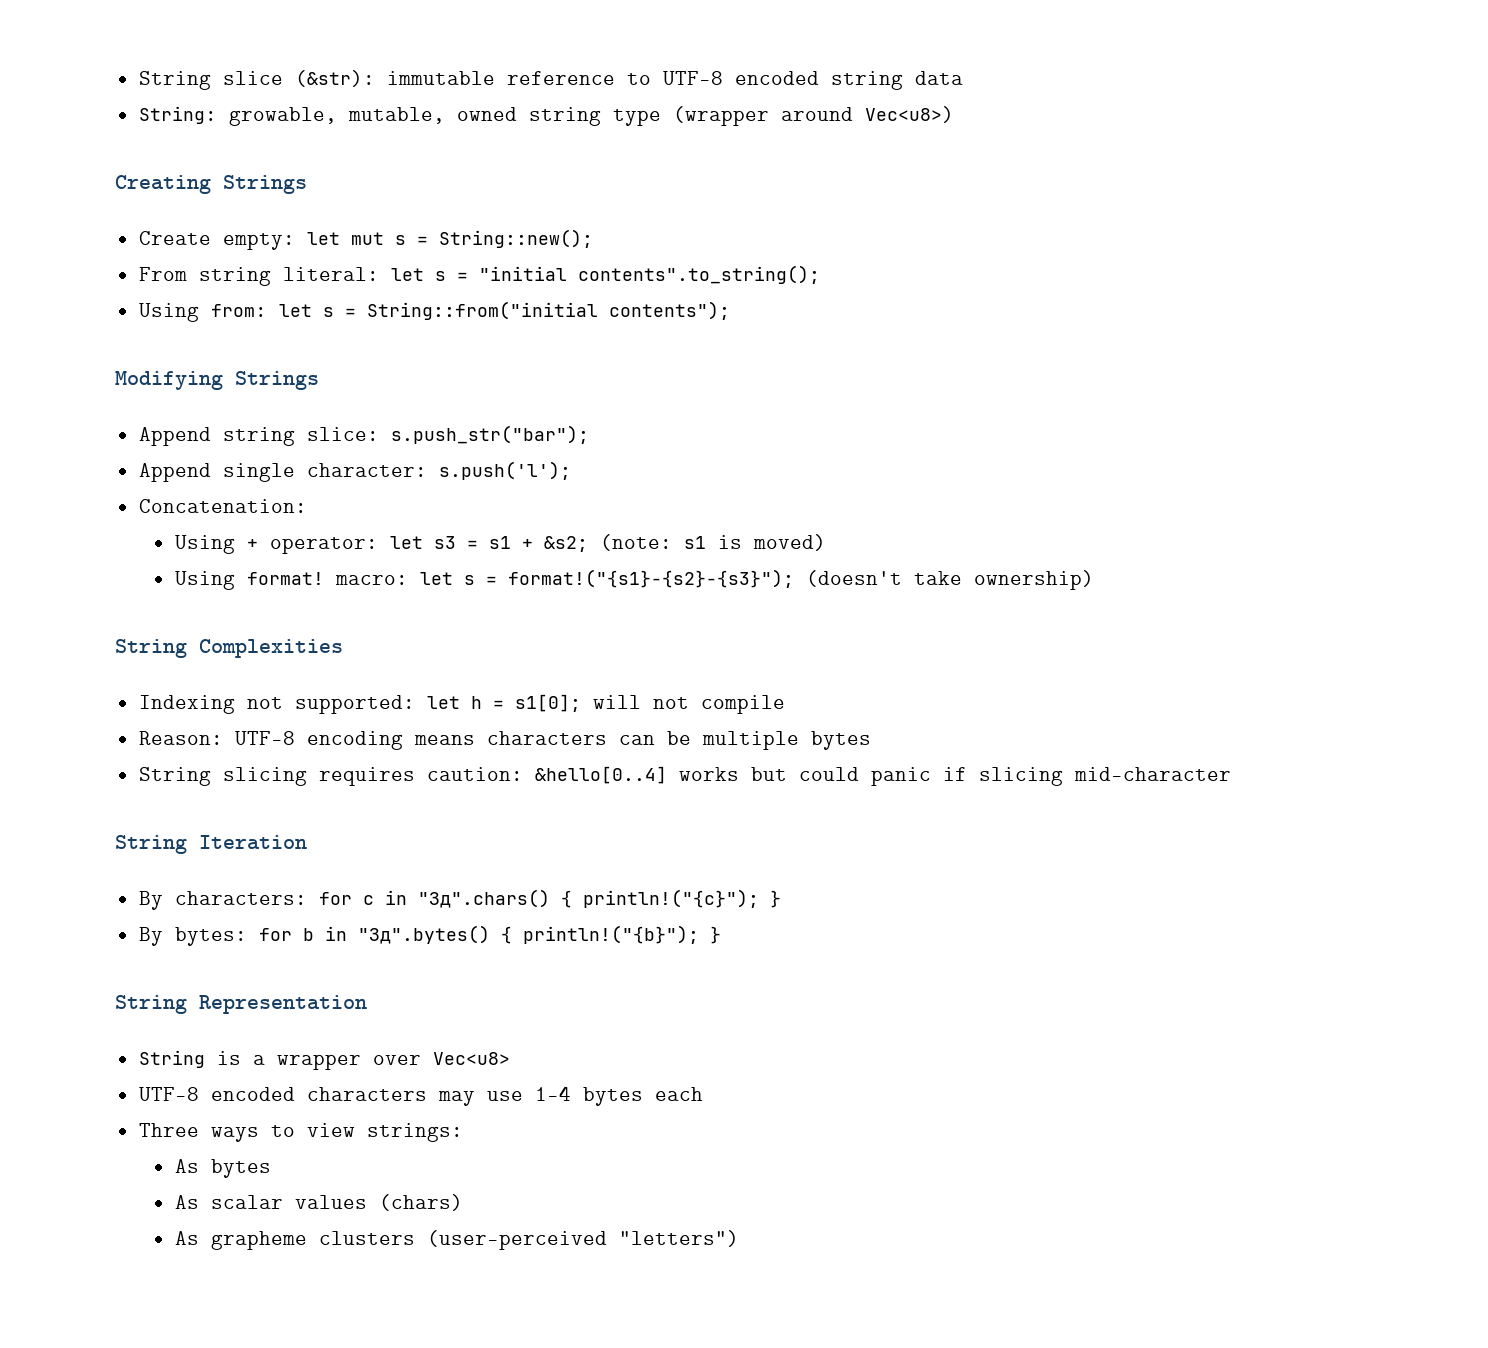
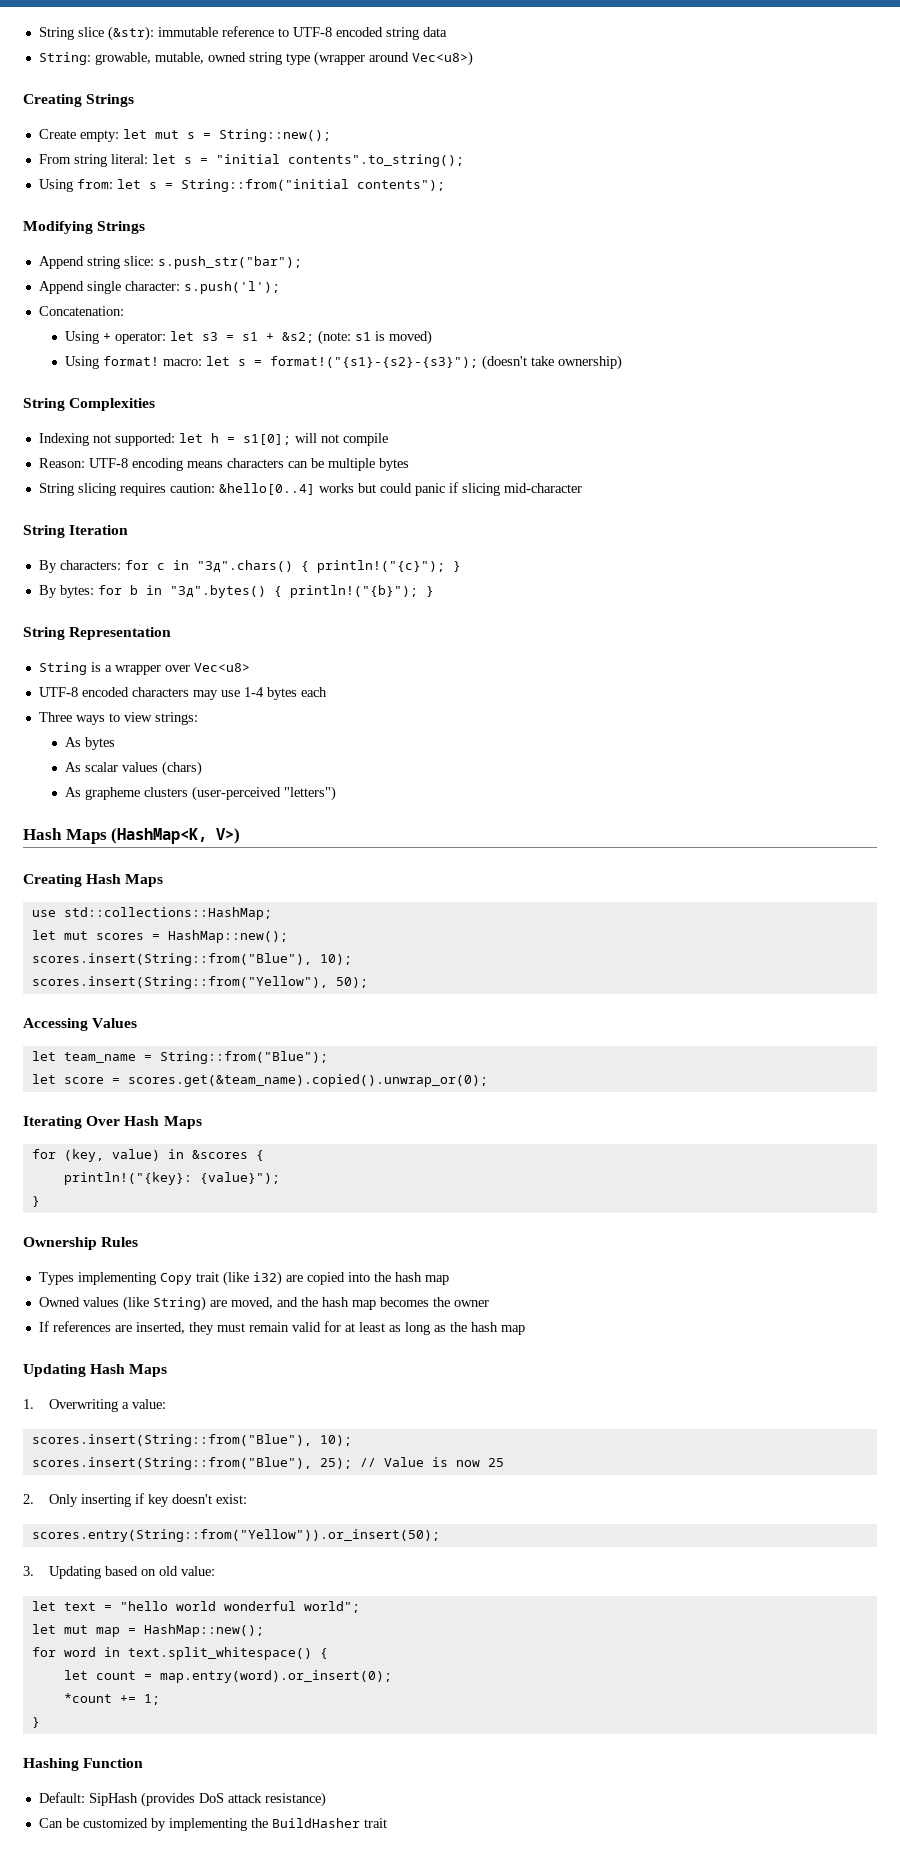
(739, 1238) none -> [23,828,241,844] [23,874,164,887] [31,907,272,920] [31,930,288,943] [31,953,352,966] [31,976,368,989] [23,1018,138,1031] [31,1051,328,1064] [31,1074,488,1087] [23,1116,202,1129] [31,1149,264,1162] [63,1172,280,1185] [31,1196,40,1207] [23,1237,139,1250] [38,1271,449,1286] [38,1296,489,1311] [38,1321,525,1335] [23,1364,168,1377] [23,1399,166,1412] [31,1434,352,1447] [31,1457,504,1470] [23,1493,247,1507] [31,1529,440,1542] [23,1566,215,1579] [31,1601,360,1613] [31,1624,264,1637] [31,1647,328,1660] [63,1670,392,1683] [63,1693,160,1705] [31,1717,40,1728] [23,1758,144,1771] [38,1792,326,1807] [38,1818,387,1831] // Hash Maps (HashMap<K, V>) // Creating Hash Maps // use std::collections::HashMap; // let mut scores = HashMap::new(); // scores.insert(String::from("Blue"), 10); // scores.insert(String::from("Yellow"), 50); // Accessing Values // let team_name = String::from("Blue"); // let score = scores.get(&team_name).copied().unwrap_or(0); // Iterating Over Hash Maps // for (key, value) in &scores { // println!("{key}: {value}"); // } // Ownership Rules // Types implementing Copy trait (like i32) are copied into the hash map // Owned values (like String) are moved, and the hash map becomes the owner // If references are inserted, they must remain valid for at least as long as the hash map // Updating Hash Maps // 1. Overwriting a value: // scores.insert(String::from("Blue"), 10); // scores.insert(String::from("Blue"), 25); // Value is now 25 // 2. Only inserting if key doesn't exist: // scores.entry(String::from("Yellow")).or_insert(50); // 3. Updating based on old value: // let text = "hello world wonderful world"; // let mut map = HashMap::new(); // for word in text.split_whitespace() { // let count = map.entry(word).or_insert(0); // *count += 1; // } // Hashing Function // Default: SipHash (provides DoS attack resistance) // Can be customized by implementing the BuildHasher trait

